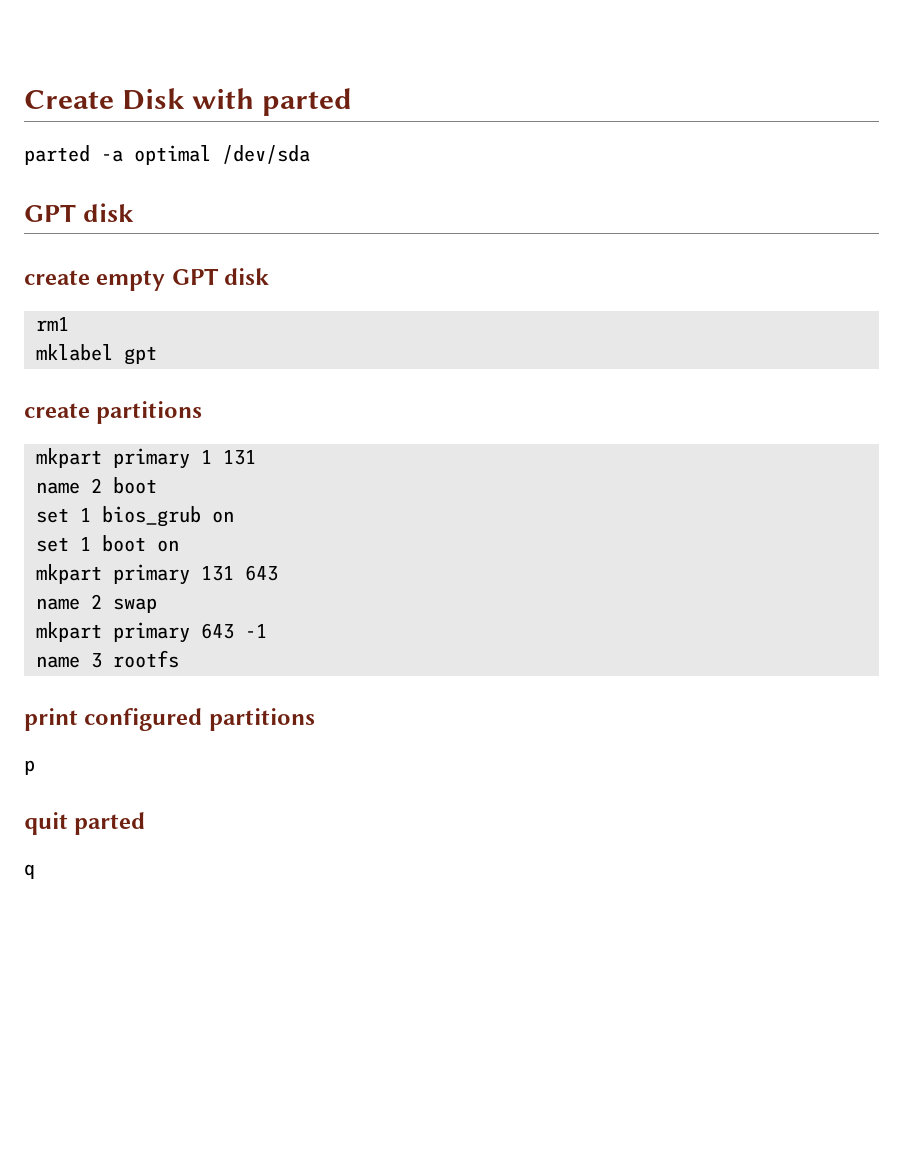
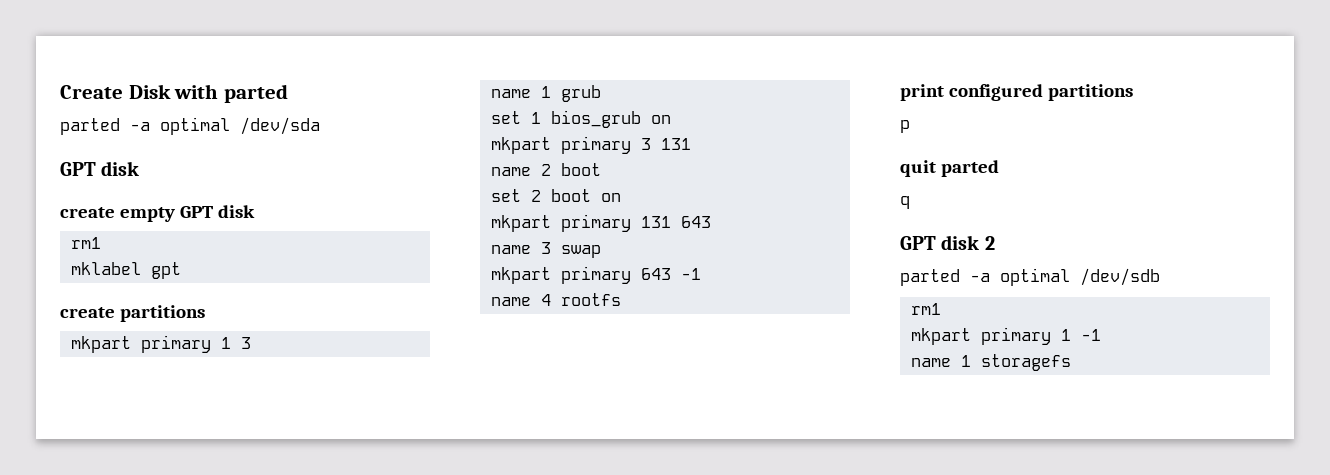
(212, 457) none -> [240,337,251,349] [490,85,601,102] [490,110,671,128] [490,136,651,154] 3 // name 1 grub // set 1 bios_grub on // mkpart primary 3
[79,506,234,527] [35,537,91,552] 1 bios_grub on // set 1 -> [530,190,541,202] 2
[90,594,102,609] 2 -> [540,242,551,254] 3
[90,653,102,668] 3 -> [540,294,551,306] 4
(35, 871) none -> [900,235,995,250] [900,268,1160,286] [910,303,941,315] [910,327,1101,345] [910,354,1071,371] // GPT disk 2 // parted -a optimal /dev/sdb // rm1 // mkpart primary 1 -1 // name 1 storagefs

